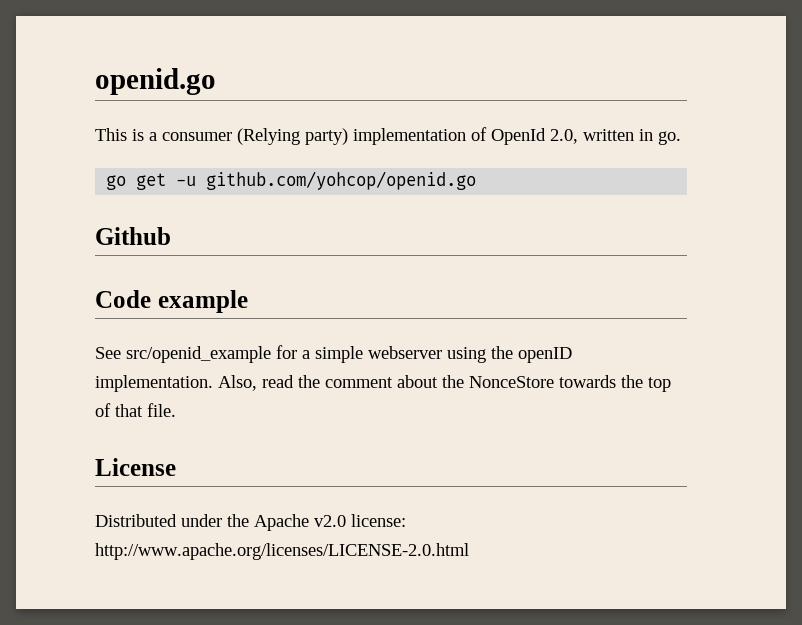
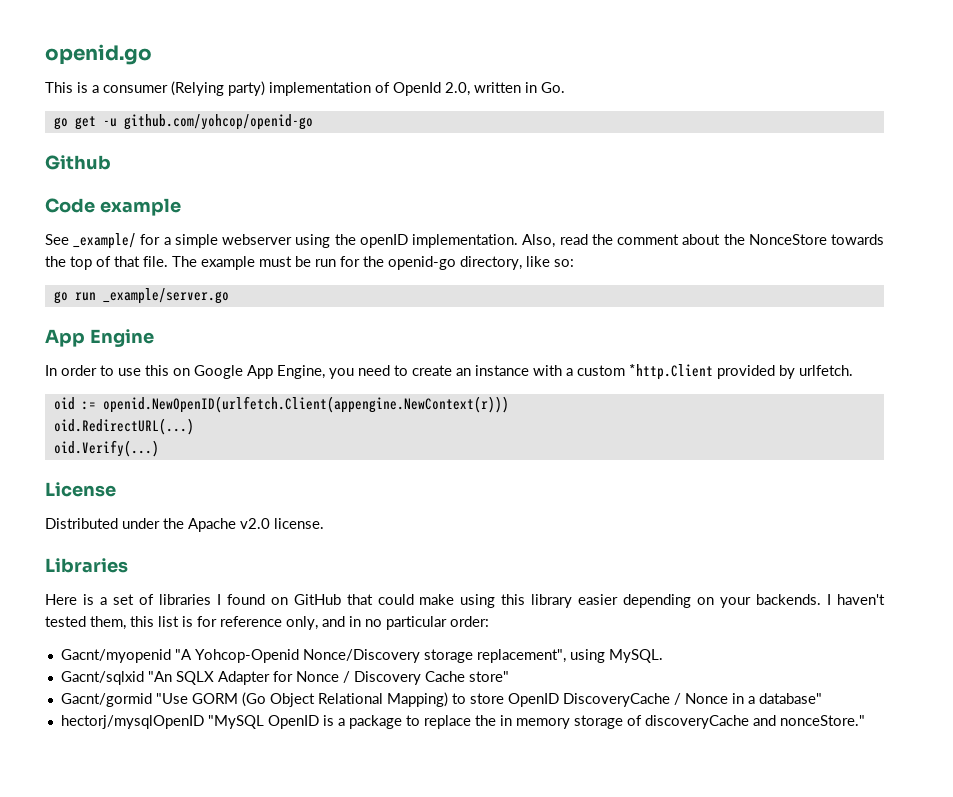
[658,131,681,145] go. -> [541,82,565,93] Go.
[206,171,477,190] github.com/yohcop/openid.go -> [123,114,313,130] github.com/yohcop/openid-go
[126,346,271,363] src/openid_example -> [73,233,137,249] _example/
(176, 410) none -> [172,256,574,270] [53,288,229,304] [45,329,154,347] [45,364,853,380] [53,396,509,413] [53,418,194,435] [53,440,159,457] The example must be run for the openid-go directory, like so: // go run _example/server.go // App Engine // In order to use this on Google App Engine, you need to create an instance with a custom *http.Client provided by urlfetch. // oid := openid.NewOpenID(urlfetch.Client(appengine.NewContext(r))) // oid.RedirectURL(...) // oid.Verify(...)
[351,514,406,527] [95,543,469,560] license: http://www.apache.org/licenses/LICENSE-2.0.html -> [274,518,324,529] [45,558,128,573] [45,594,886,608] [45,616,489,630] [60,649,663,663] [60,671,509,685] [60,692,822,707] [60,715,865,729] license. // Libraries // Here is a set of libraries I found on GitHub that could make using this library easier depending on your backends. I haven't tested them, this list is for reference only, and in no particular order: // Gacnt/myopenid "A Yohcop-Openid Nonce/Discovery storage replacement", using MySQL. // Gacnt/sqlxid "An SQLX Adapter for Nonce / Discovery Cache store" // Gacnt/gormid "Use GORM (Go Object Relational Mapping) to store OpenID DiscoveryCache / Nonce in a database" // hectorj/mysqlOpenID "MySQL OpenID is a package to replace the in memory storage of discoveryCache and nonceStore."

